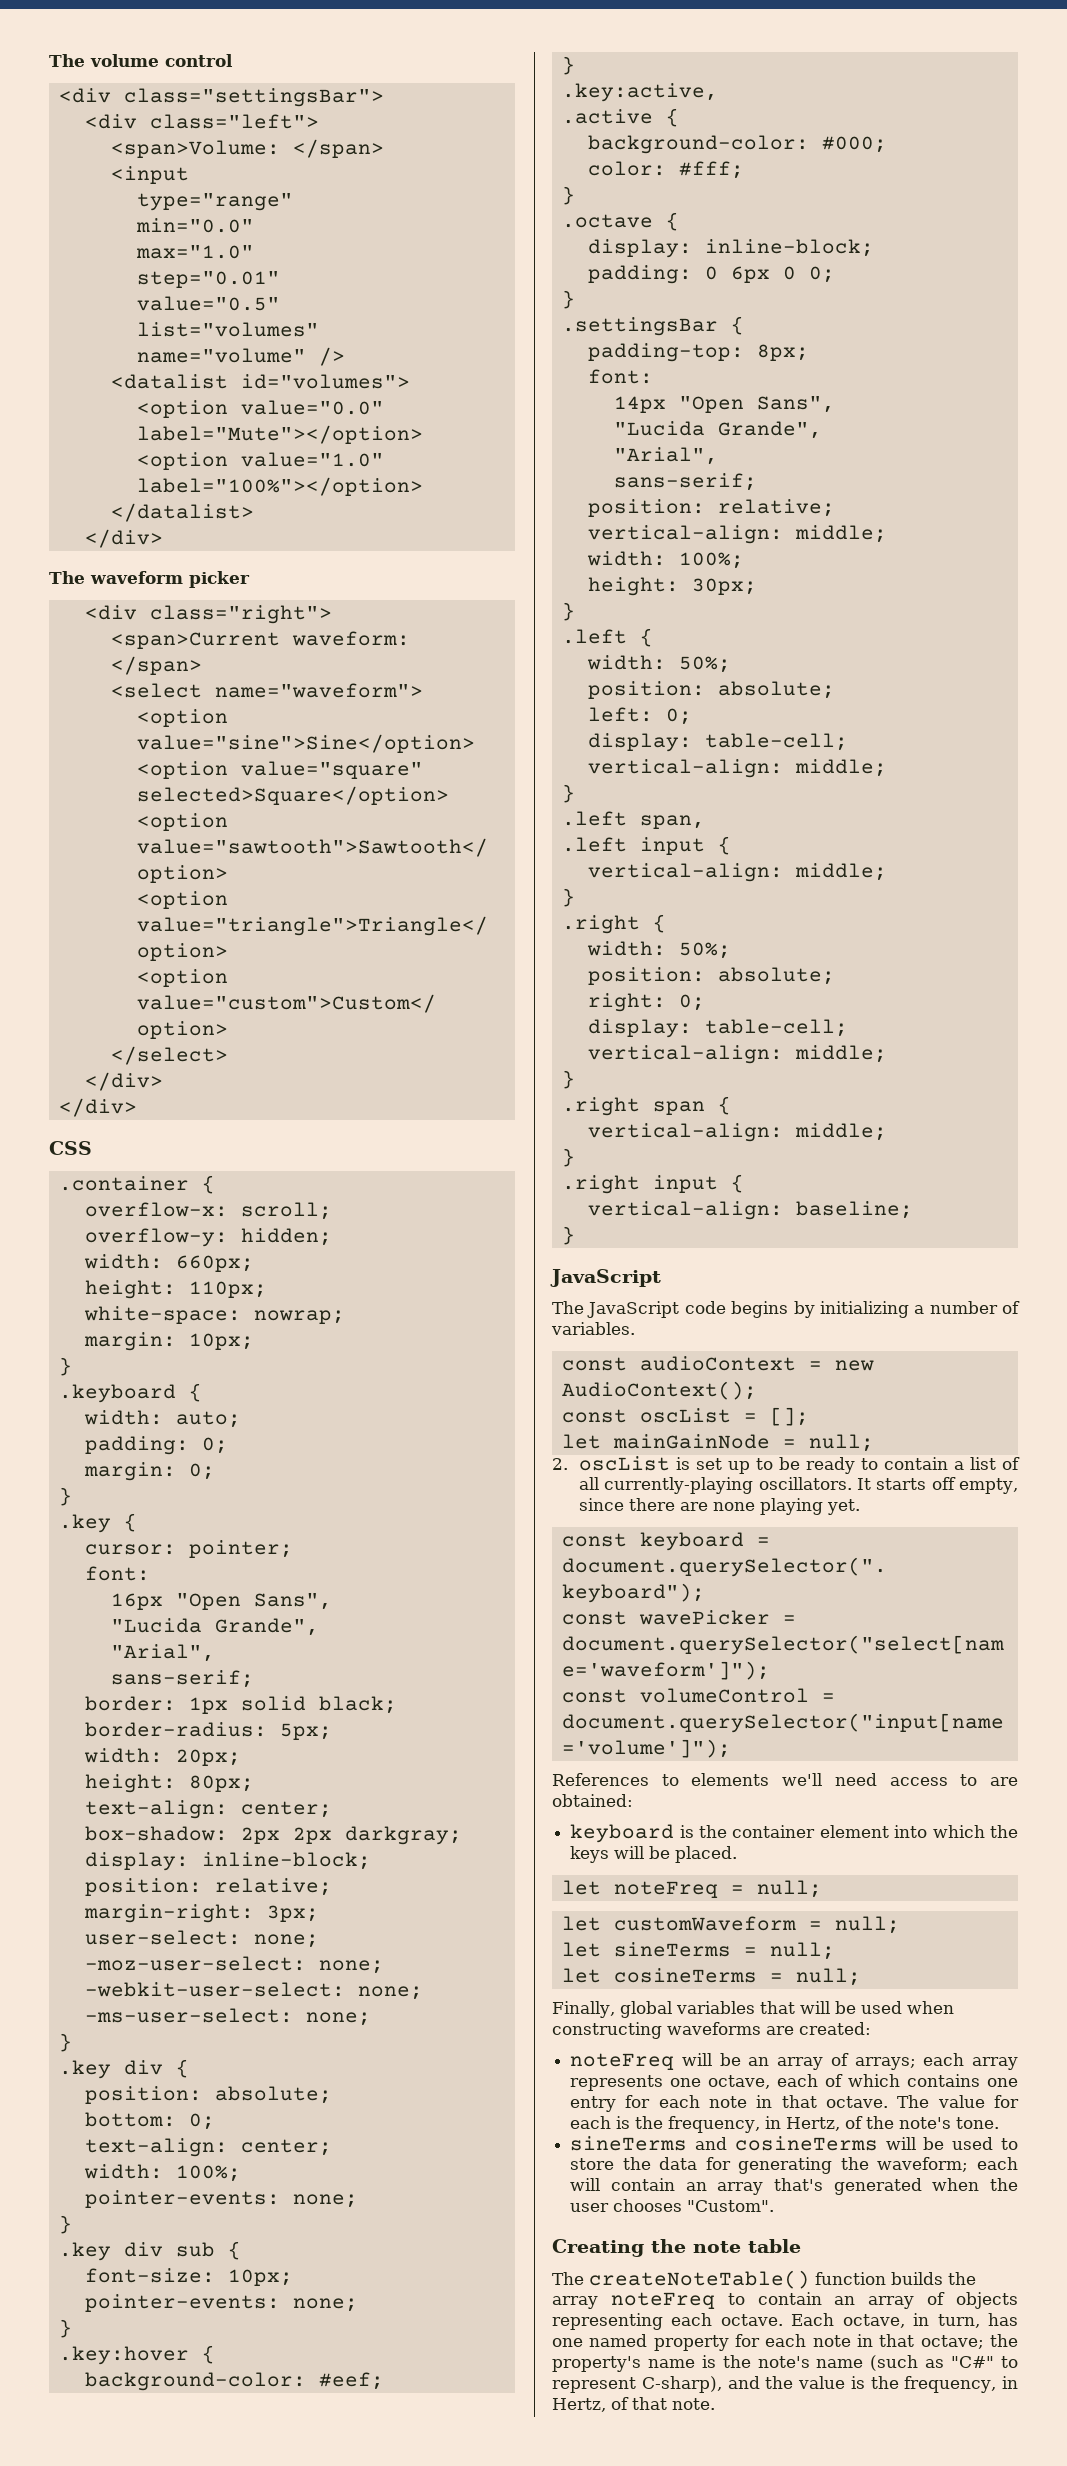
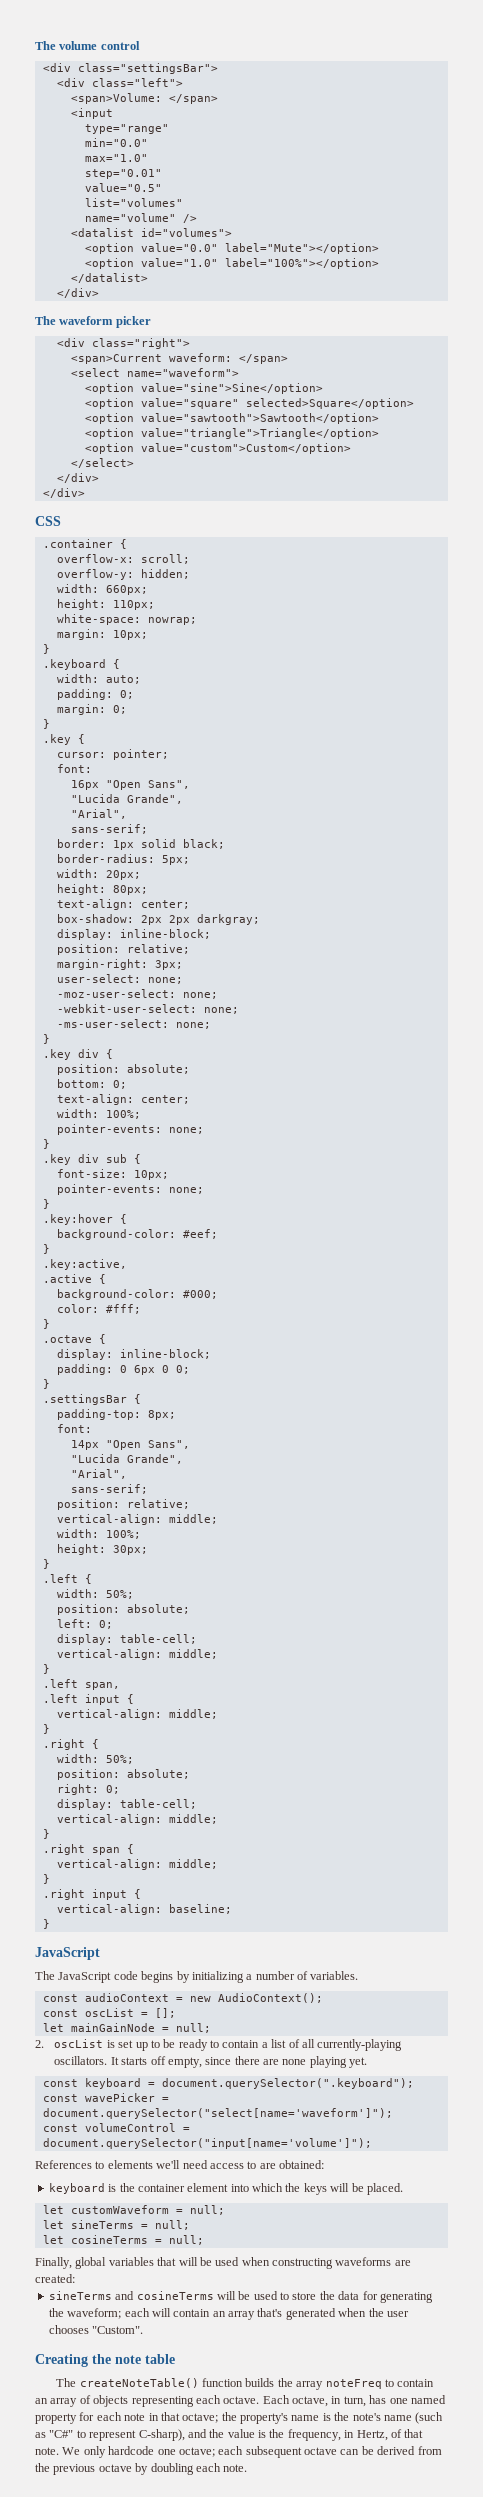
[561,1880,822,1898] // let noteFreq = null; -> (403, 2189) none
[570,2053,1018,2070] [570,2074,1019,2091] [570,2095,1019,2112] [570,2116,1000,2133] // noteFreq will be an array of arrays; each array represents one octave, each of which contains one entry for each note in that octave. The value for each is the frequency, in Hertz, of the note's tone. -> (75, 2278) none
(715, 2404) none -> [62,2446,442,2458] [35,2463,248,2475] We only hardcode one octave; each subsequent octave can be derived from the previous octave by doubling each note.

